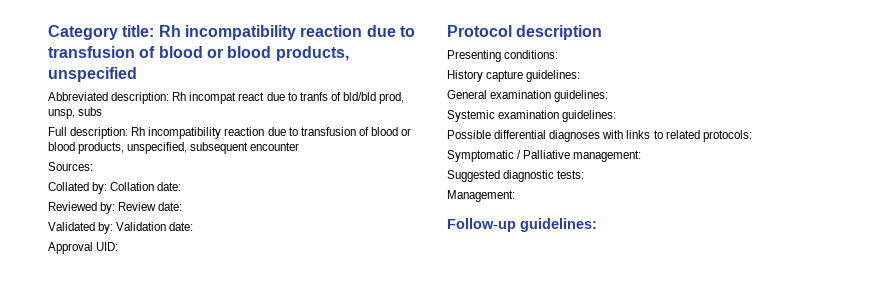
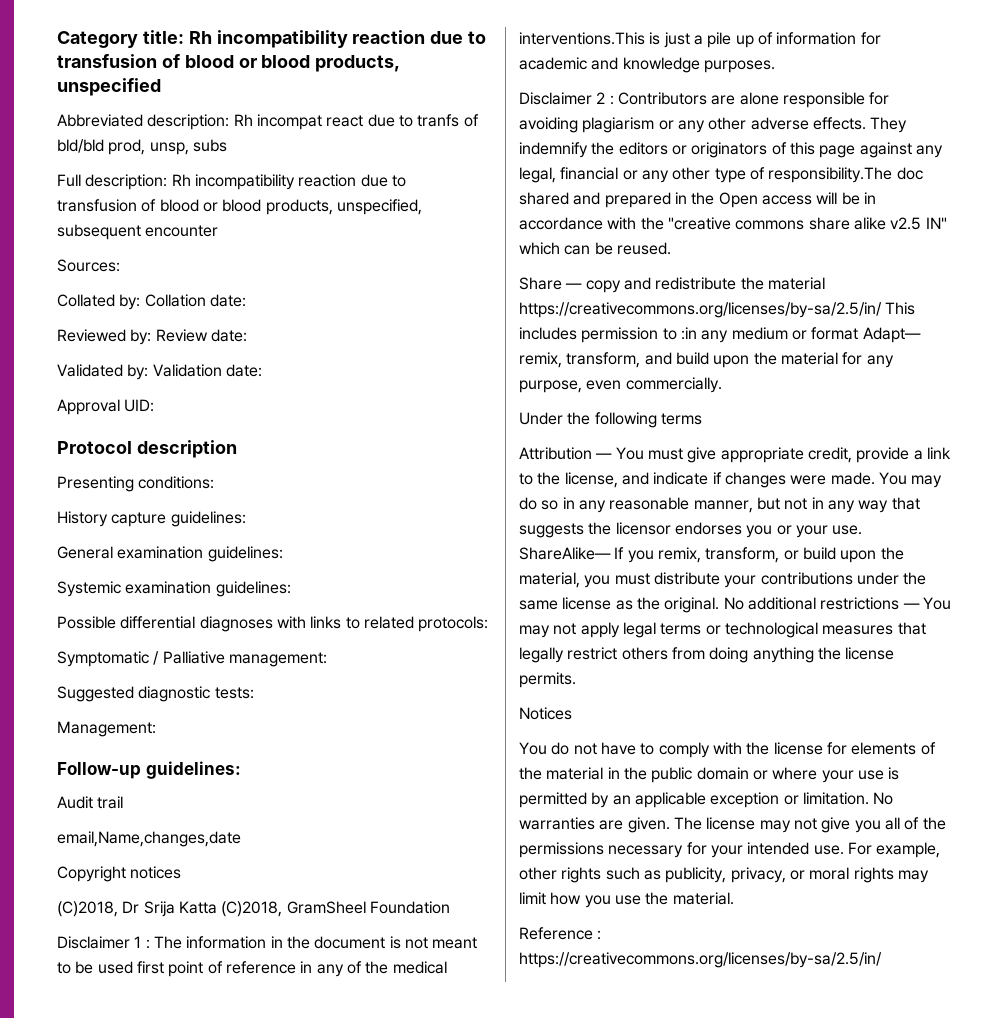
(597, 225) none -> [57,796,124,809] [57,831,241,847] [57,866,182,882] [57,901,450,917] [57,936,478,949] [57,961,447,977] [519,32,881,48] [519,57,775,73] [519,92,890,108] [519,117,908,133] [519,142,943,158] [519,167,923,183] [519,192,876,208] [519,217,947,230] [519,242,671,255] [519,277,825,293] [519,302,916,318] [519,327,921,343] [519,352,894,368] [519,377,722,393] [519,412,702,428] [519,447,951,463] [519,472,943,488] [519,497,920,513] [519,522,863,538] [519,547,904,563] [519,572,927,588] [519,597,951,613] [519,622,926,638] [519,647,895,663] [519,672,576,688] [519,707,572,720] [519,742,936,758] [519,767,900,783] [519,792,894,808] [519,817,946,833] [519,842,941,858] [519,867,929,883] [519,892,734,908] [519,927,602,940] [519,952,882,968] // Audit trail // email,Name,changes,date // Copyright notices // (C)2018, Dr Srija Katta (C)2018, GramSheel Foundation // Disclaimer 1 : The information in the document is not meant to be used first point of reference in any of the medical interventions.This is just a pile up of information for academic and knowledge purposes. // Disclaimer 2 : Contributors are alone responsible for avoiding plagiarism or any other adverse effects. They indemnify the editors or originators of this page against any legal, financial or any other type of responsibility.The doc shared and prepared in the Open access will be in accordance with the "creative commons share alike v2.5 IN" which can be reused. // Share — copy and redistribute the material https://creativecommons.org/licenses/by-sa/2.5/in/ This includes permission to :in any medium or format Adapt— remix, transform, and build upon the material for any purpose, even commercially. // Under the following terms // Attribution — You must give appropriate credit, provide a link to the license, and indicate if changes were made. You may do so in any reasonable manner, but not in any way that suggests the licensor endorses you or your use. ShareAlike— If you remix, transform, or build upon the material, you must distribute your contributions under the same license as the original. No additional restrictions — You may not apply legal terms or technological measures that legally restrict others from doing anything the license permits. // Notices // You do not have to comply with the license for elements of the material in the public domain or where your use is permitted by an applicable exception or limitation. No warranties are given. The license may not give you all of the permissions necessary for your intended use. For example, other rights such as publicity, privacy, or moral rights may limit how you use the material. // Reference : https://creativecommons.org/licenses/by-sa/2.5/in/

